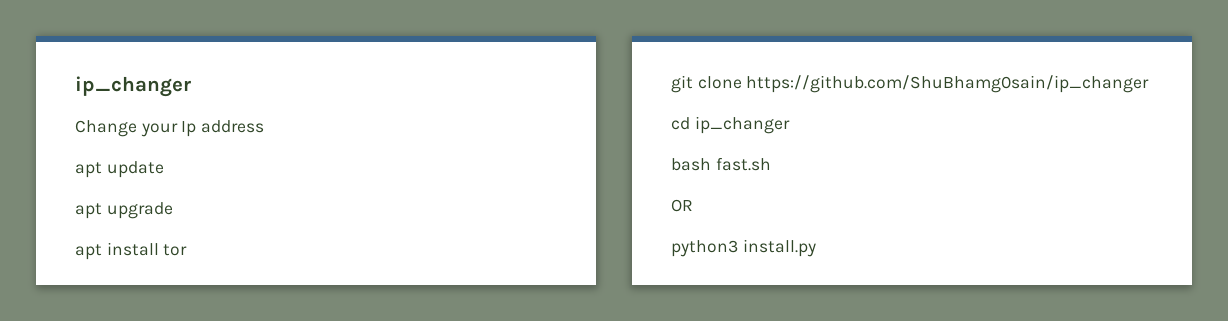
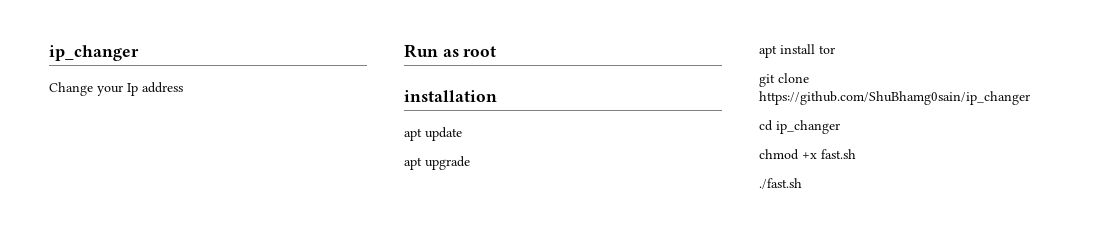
(265, 126) none -> [404,44,497,58] [404,90,497,102] // Run as root // installation
[671,158,711,171] bash -> [759,149,817,160] chmod +x
[671,199,693,212] [671,239,816,257] OR // python3 install.py -> [759,178,802,189] ./fast.sh

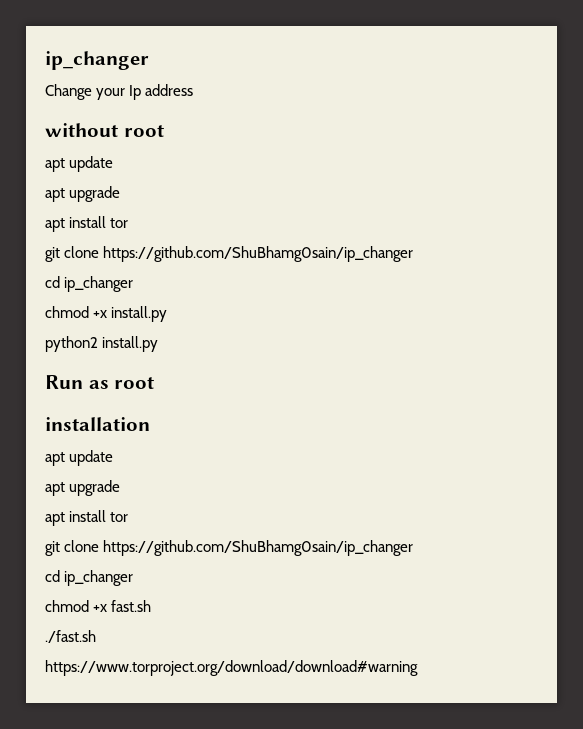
(183, 87) none -> [45,123,164,137] [45,156,114,172] [45,186,121,202] [45,216,129,232] [45,246,414,262] [45,276,134,292] [45,306,168,322] [45,336,159,352] // without root // apt update // apt upgrade // apt install tor // git clone https://github.com/ShuBhamg0sain/ip_changer // cd ip_changer // chmod +x install.py // python2 install.py
(802, 183) none -> [45,660,418,676] // https://www.torproject.org/download/download#warning

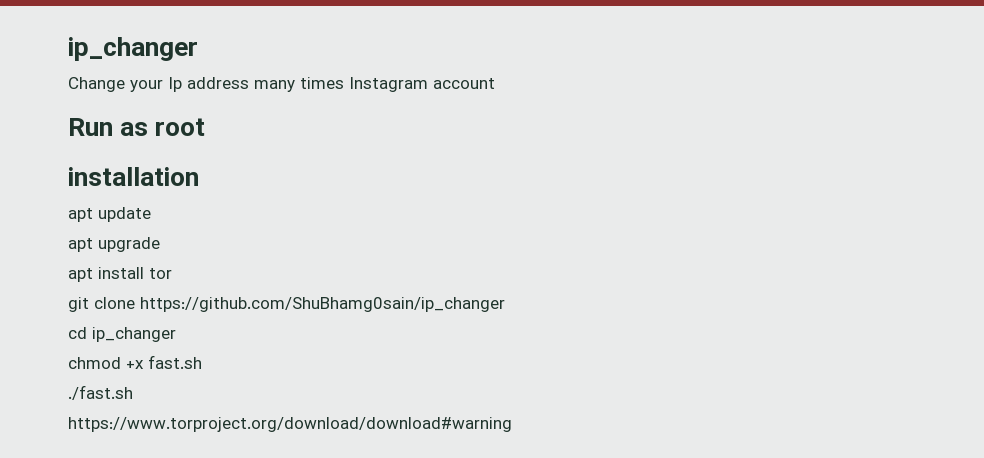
[45,123,164,137] [45,156,114,172] [45,186,121,202] [45,216,129,232] [45,246,414,262] [45,276,134,292] [45,306,168,322] [45,336,159,352] // without root // apt update // apt upgrade // apt install tor // git clone https://github.com/ShuBhamg0sain/ip_changer // cd ip_changer // chmod +x install.py // python2 install.py -> [254,77,495,92] many times Instagram account

